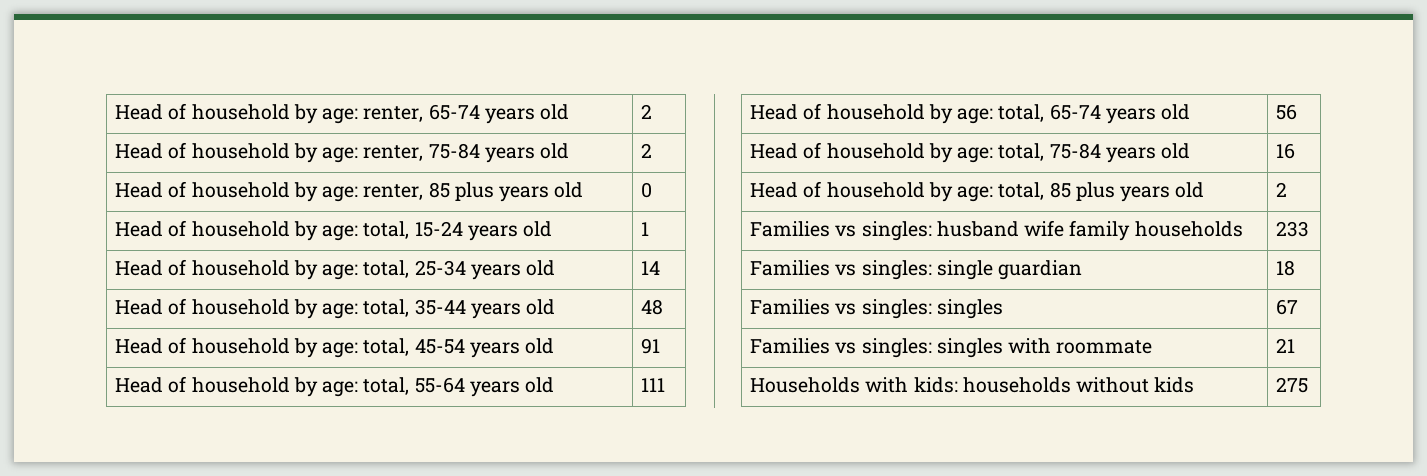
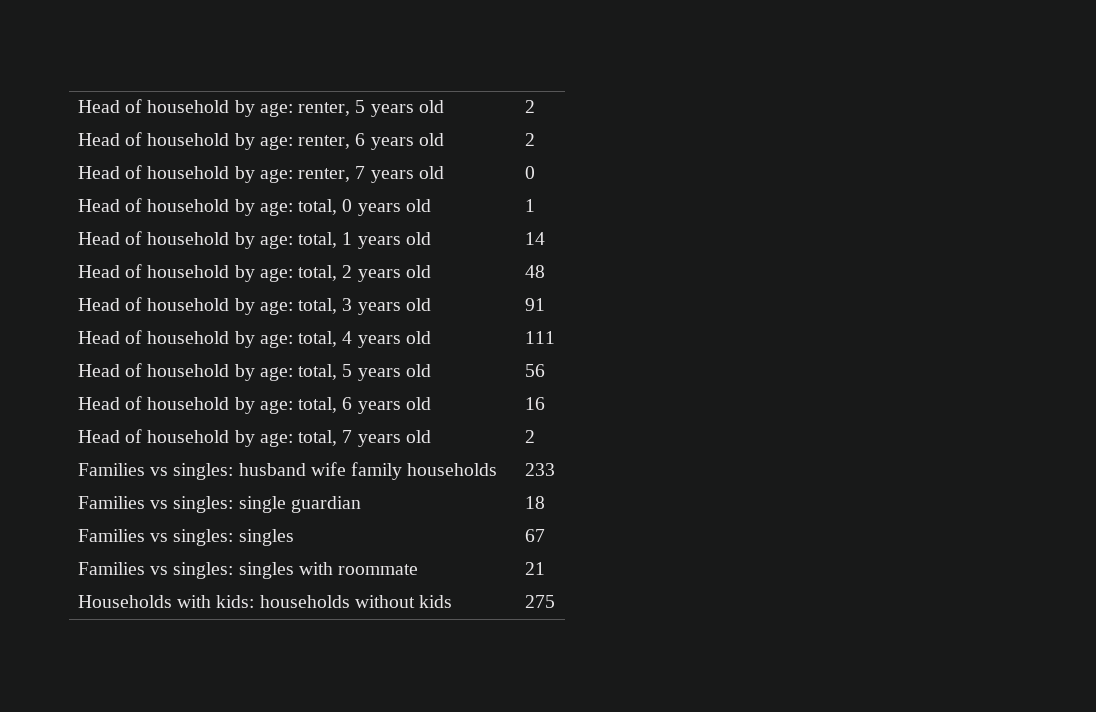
[114,103,570,124] [640,104,652,119] [114,142,570,163] [640,143,652,158] [114,181,494,202] Head of household by age: renter, 65-74 years old | 2 // Head of household by age: renter, 75-84 years old | 2 // Head of household by age: renter, 85 plus -> [77,99,444,117] [524,100,535,113] [77,132,444,150] [524,133,535,146] [77,165,366,183] Head of household by age: renter, 5 years old | 2 // Head of household by age: renter, 6 years old | 2 // Head of household by age: renter, 7
[414,221,463,237] 15-24 -> [342,199,353,212] 0
[414,260,466,276] 25-34 -> [342,232,353,245] 1
[414,299,466,315] 35-44 -> [342,265,353,278] 2
[414,339,465,354] 45-54 -> [342,298,353,311] 3
[414,377,465,393] 55-64 -> [342,331,353,344] 4
[1049,104,1101,120] 65-74 -> [342,364,353,377] 5
[1049,143,1101,159] 75-84 -> [342,397,353,410] 6
[1049,182,1115,201] 85 plus -> [342,430,353,443] 7

